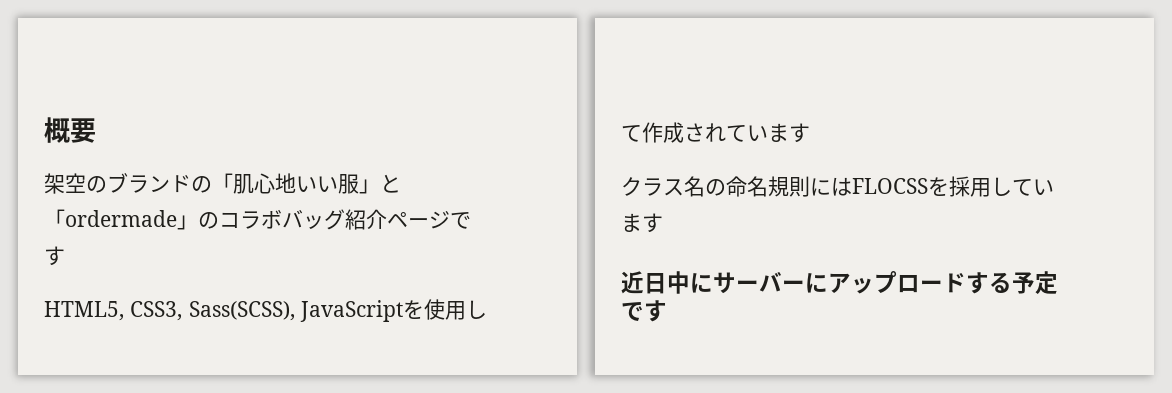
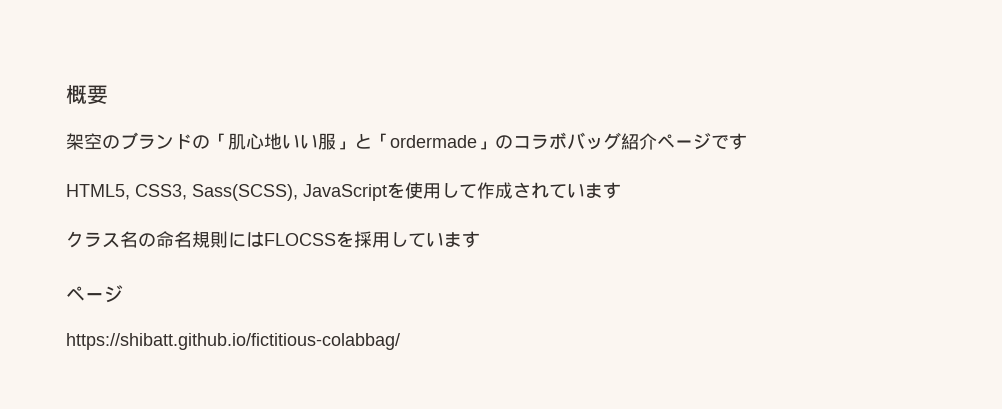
[621,271,1058,295] [621,300,667,322] 近日中にサーバーにアップロードする予定です -> [66,285,123,303] [66,333,400,350] ページ // https://shibatt.github.io/fictitious-colabbag/

